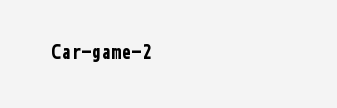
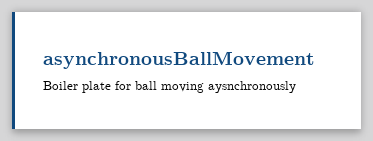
[51,44,151,62] Car-game-2 -> [43,51,315,69] [43,81,296,93] asynchronousBallMovement // Boiler plate for ball moving aysnchronously

